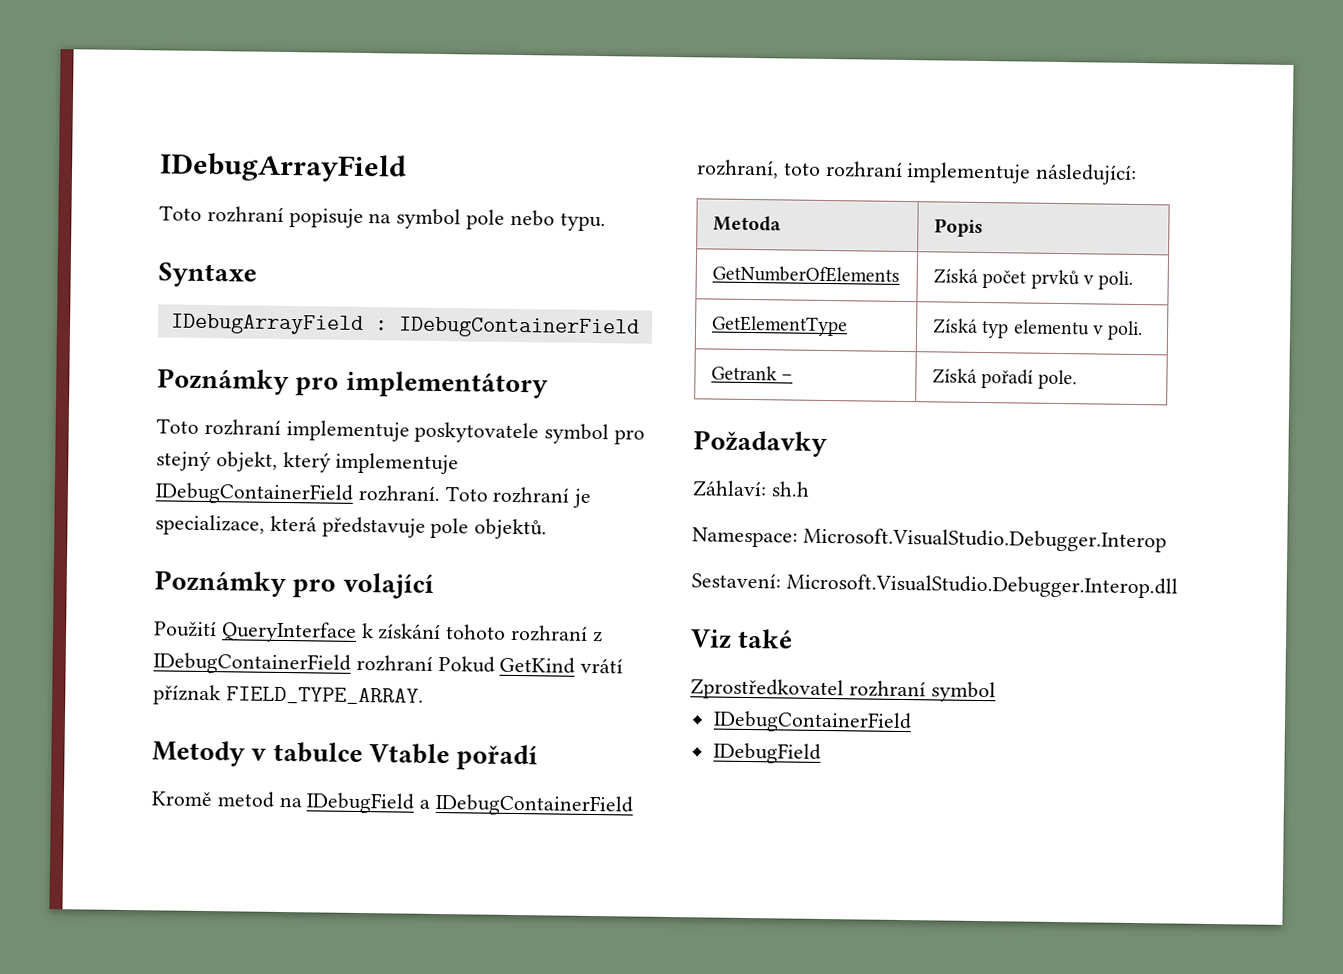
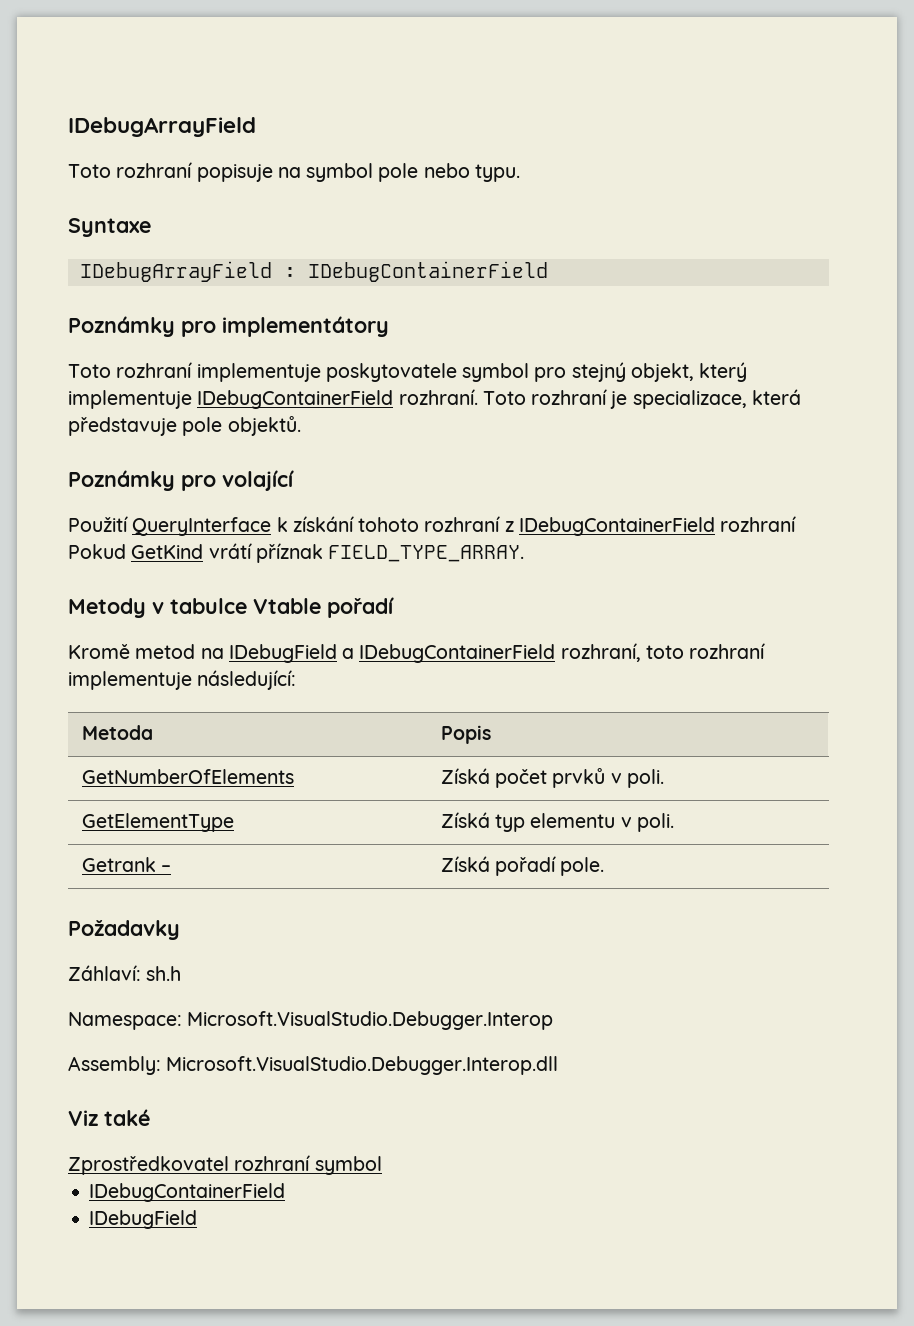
[691,573,781,589] Sestavení: -> [68,1056,161,1075] Assembly:

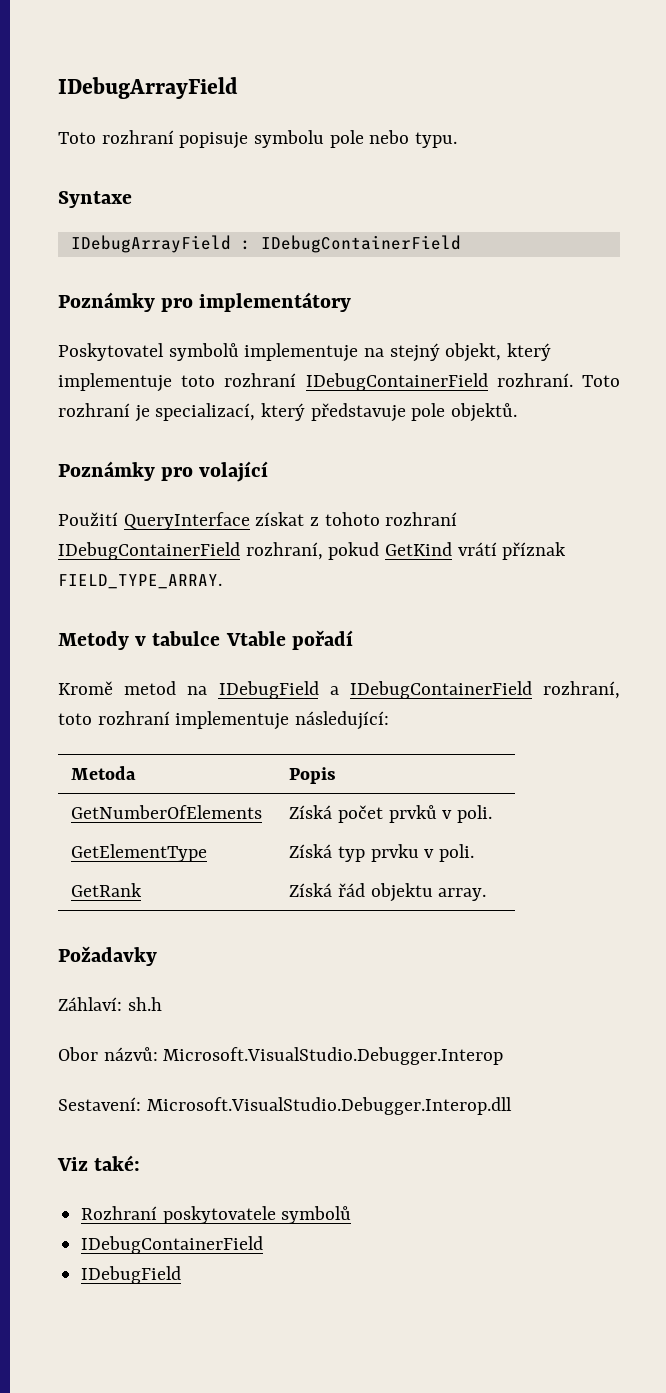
[277,163,374,182] na symbol -> [254,130,325,148] symbolu
[68,362,567,382] Toto rozhraní implementuje poskytovatele symbol pro -> [58,343,385,362] Poskytovatel symbolů implementuje na
(192, 399) none -> [181,373,297,387] toto rozhraní
[632,389,801,409] specializace, která -> [155,403,306,421] specializací, který
[276,516,797,536] [68,544,126,559] k získání tohoto rozhraní z IDebugContainerField rozhraní Pokud -> [255,512,458,526] [58,542,380,560] získat z tohoto rozhraní IDebugContainerField rozhraní, pokud
[530,813,674,832] [81,857,171,872] [440,856,605,876] elementu v poli. // Getrank – | Získá pořadí pole. -> [370,844,475,862] [71,883,143,897] [289,883,487,902] prvku v poli. // GetRank | Získá řád objektu array.
[68,1012,182,1030] Namespace: -> [58,1047,158,1061] Obor názvů:
[68,1056,161,1075] Assembly: -> [58,1097,141,1111] Sestavení:
[104,1109,150,1126] [68,1155,382,1175] také // Zprostředkovatel rozhraní symbol -> [94,1155,141,1171] [81,1206,352,1224] také: // Rozhraní poskytovatele symbolů

